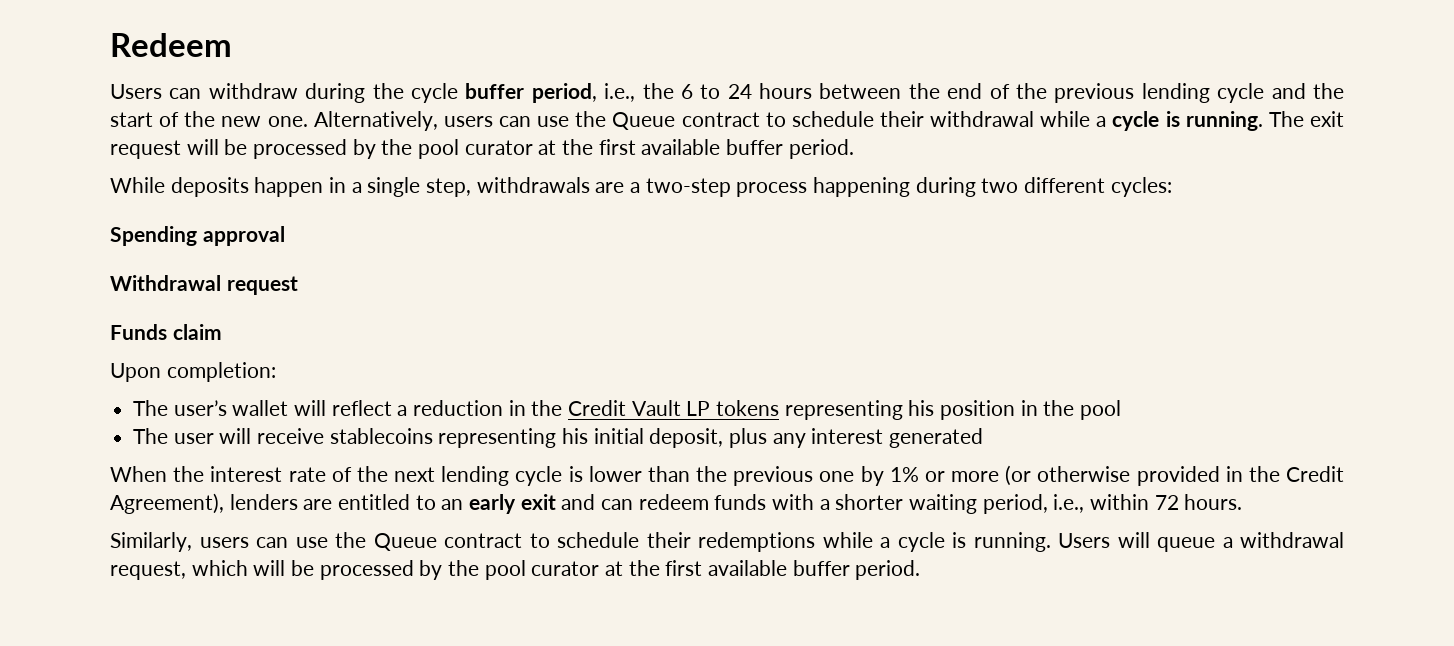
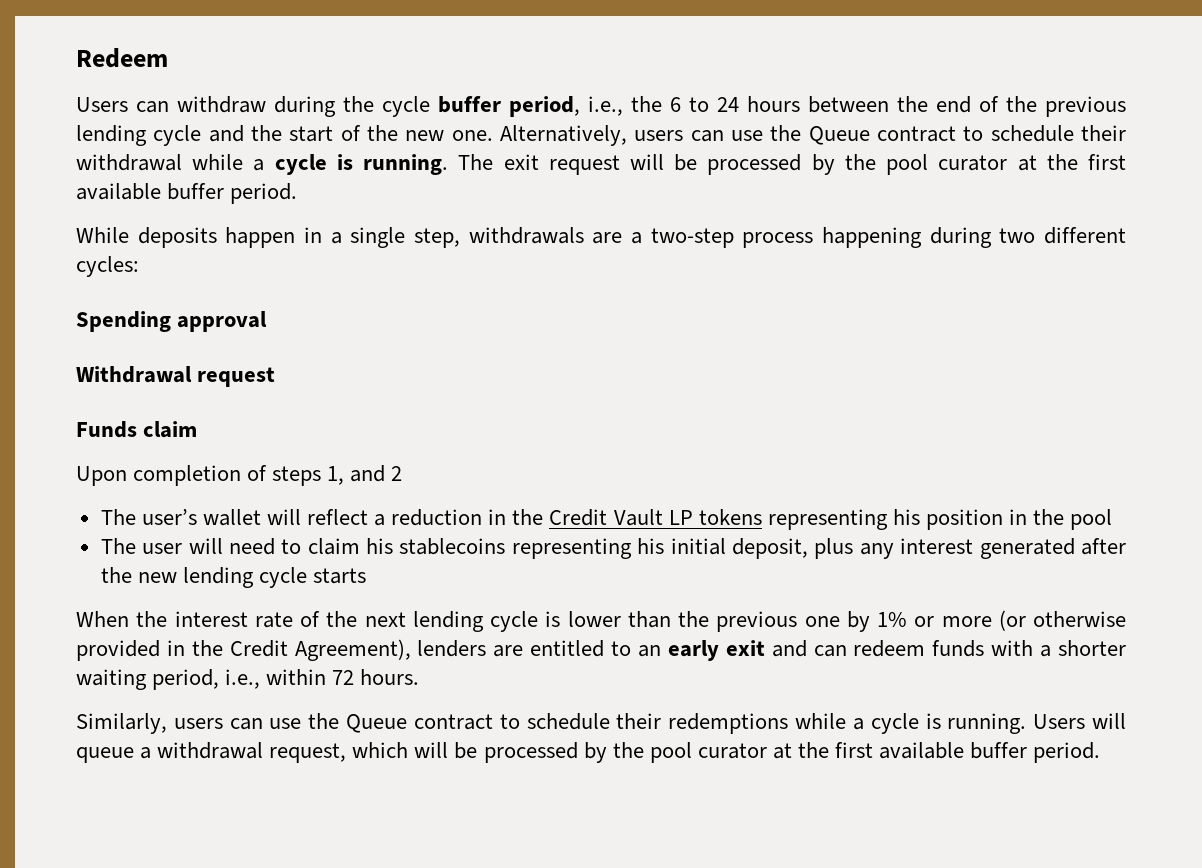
[166,362,276,382] completion: -> [133,465,403,486] completion of steps 1, and 2
[257,428,325,444] receive -> [228,538,394,555] need to claim his
(984, 438) none -> [1081,538,1126,555] [100,567,367,588] after the new lending cycle starts

